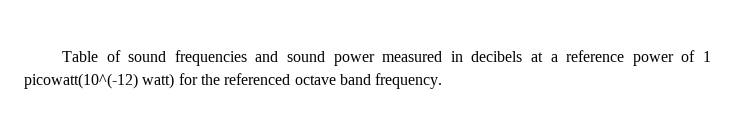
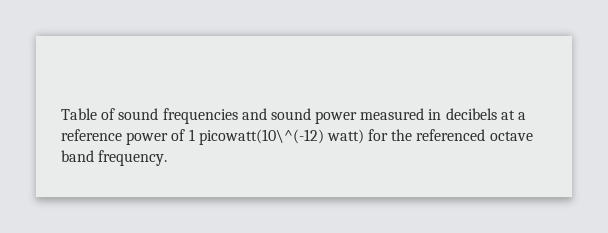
[24,73,138,89] picowatt(10^(-12) -> [198,129,324,145] picowatt(10\^(-12)

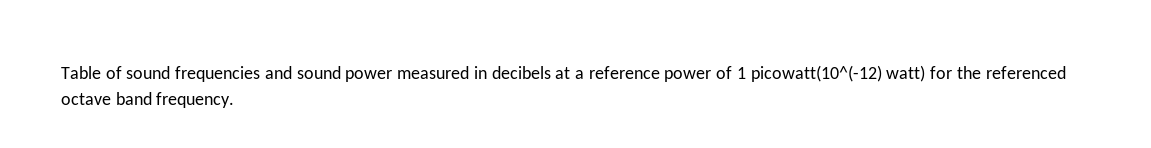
[198,129,324,145] picowatt(10\^(-12) -> [750,65,882,82] picowatt(10^(-12)

